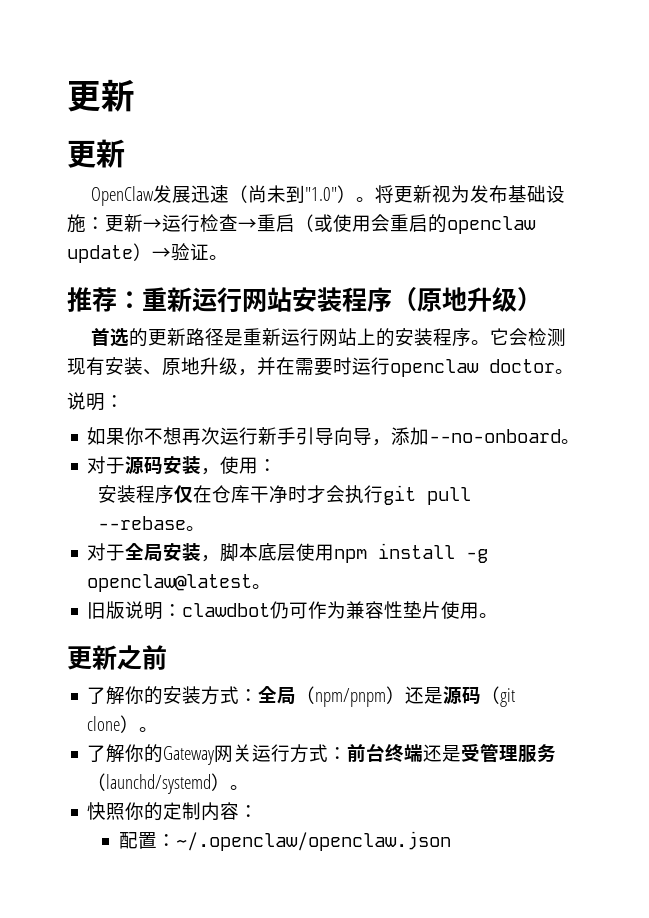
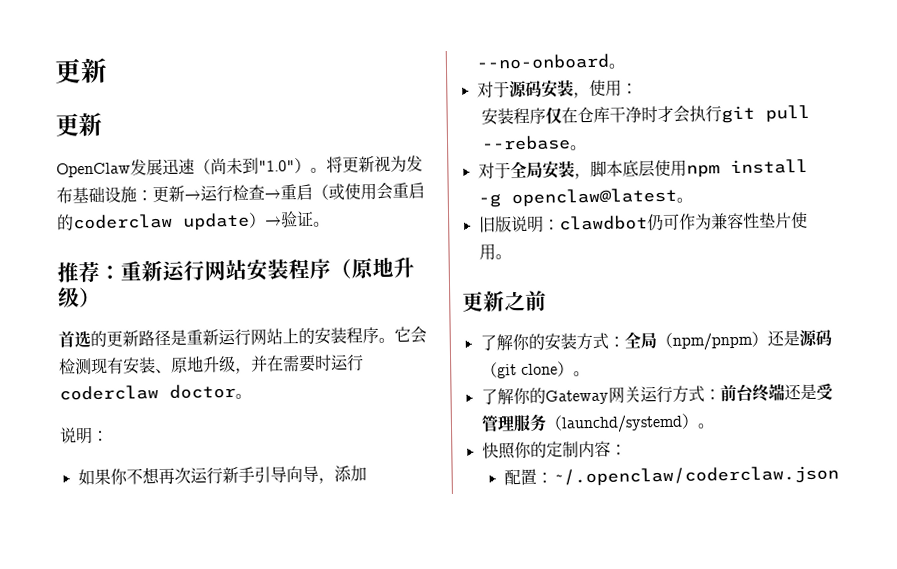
[447,216,536,234] openclaw -> [72,213,173,230] coderclaw
[390,359,479,377] openclaw -> [59,385,159,401] coderclaw
[175,831,451,851] ~/.openclaw/openclaw.json -> [551,465,839,487] ~/.openclaw/coderclaw.json

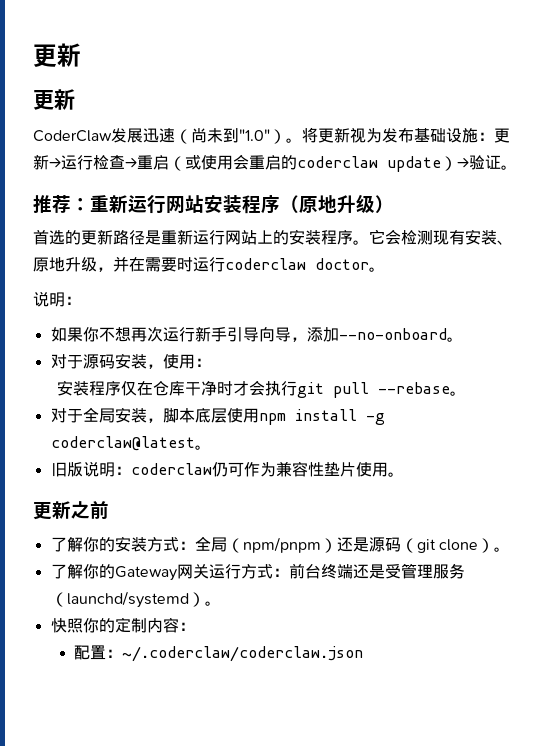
[56,162,131,178] OpenClaw -> [33,130,112,142] CoderClaw
[510,187,677,208] openclaw@latest -> [50,436,195,451] coderclaw@latest
[558,215,648,231] clawdbot -> [130,463,212,475] coderclaw
[551,465,839,487] ~/.openclaw/coderclaw.json -> [122,646,364,662] ~/.coderclaw/coderclaw.json

